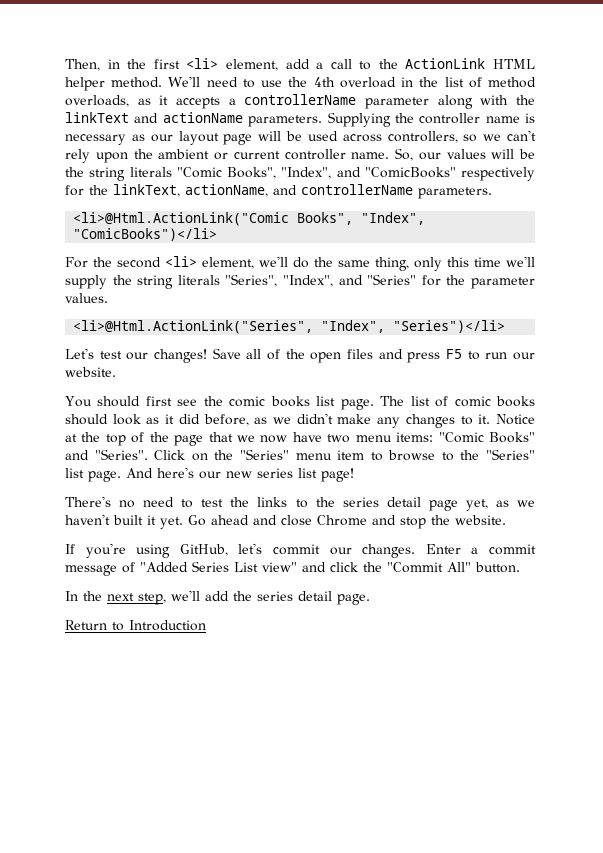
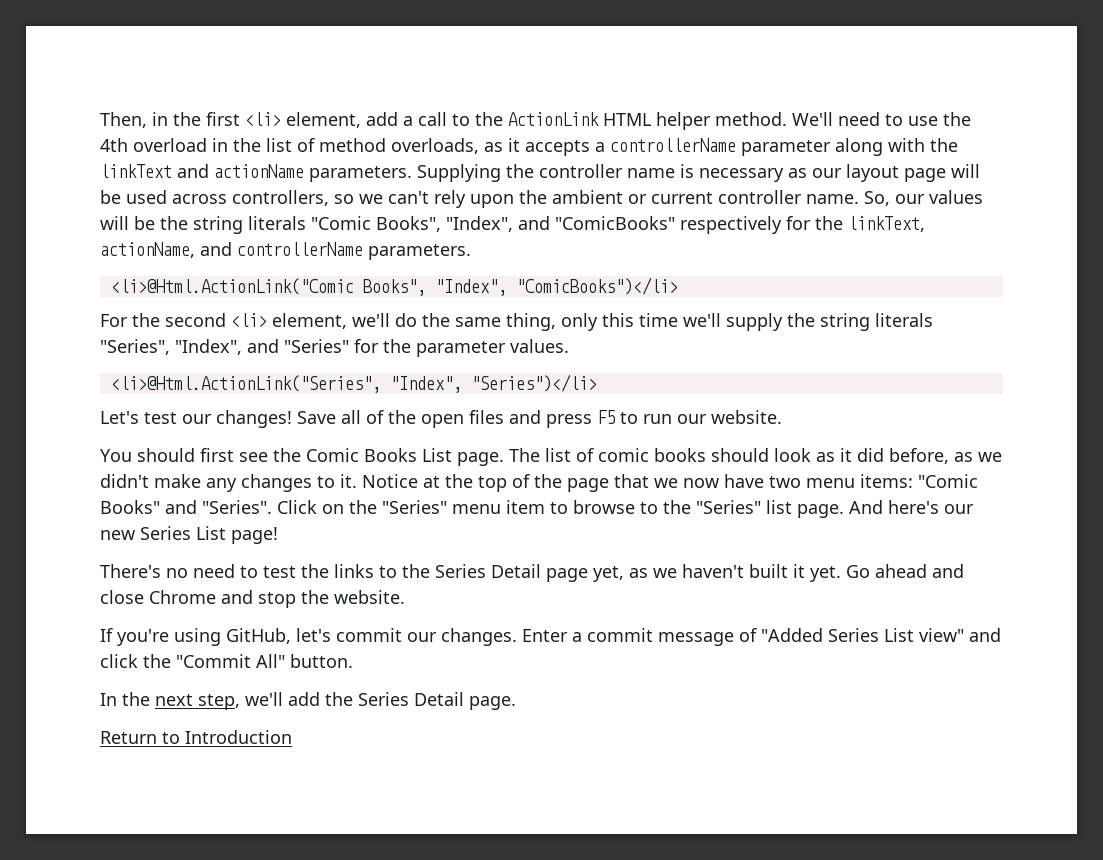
[229,396,336,407] comic books list -> [306,448,452,462] Comic Books List
[257,468,317,478] series list -> [140,526,226,540] Series List
[342,497,421,507] series detail -> [435,564,541,578] Series Detail
[257,591,332,601] series detail -> [358,692,464,706] Series Detail

